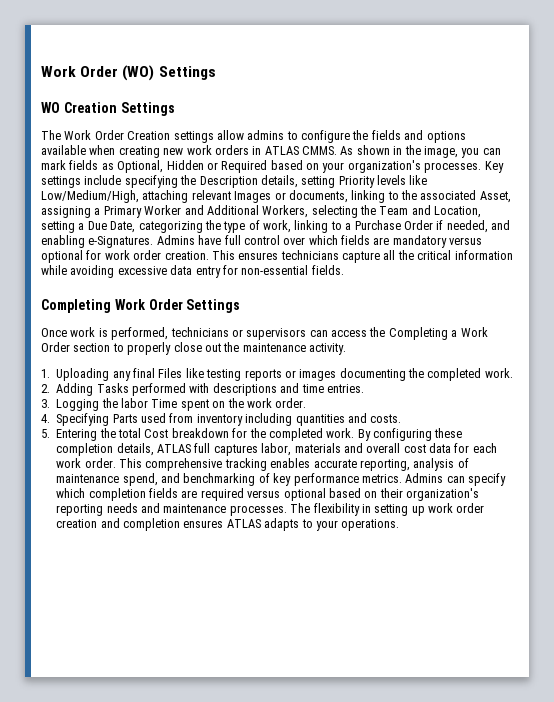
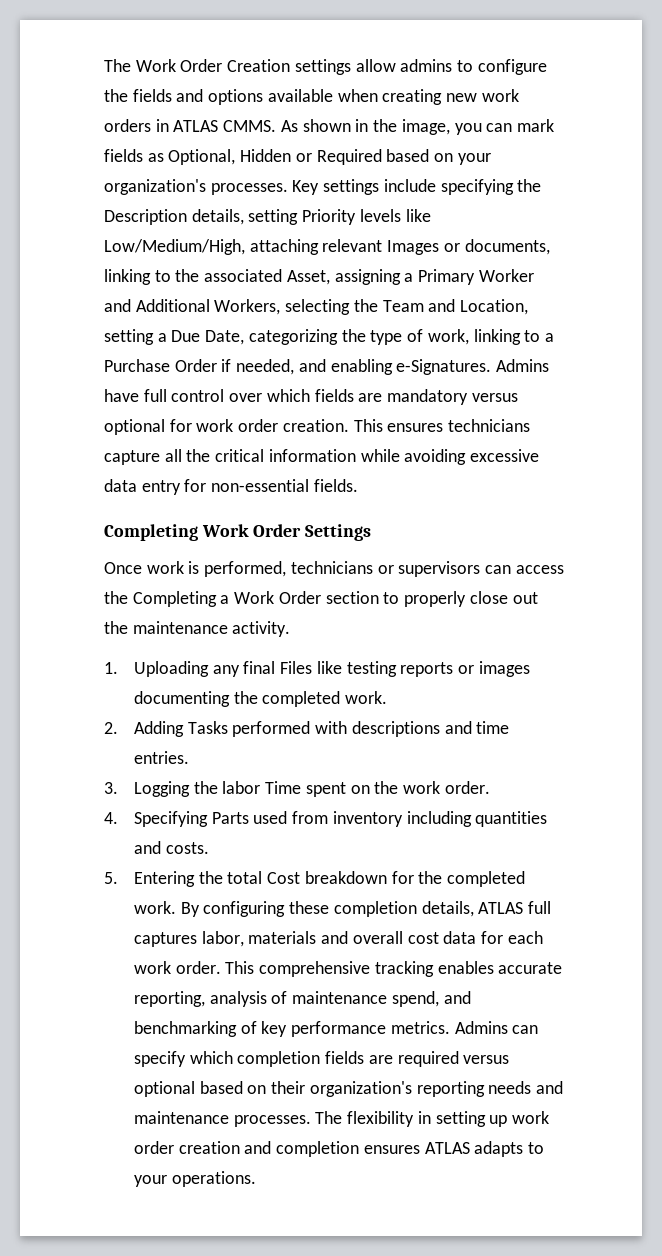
[41,65,216,81] [41,102,175,116] Work Order (WO) Settings // WO Creation Settings // -> (104, 65) none

